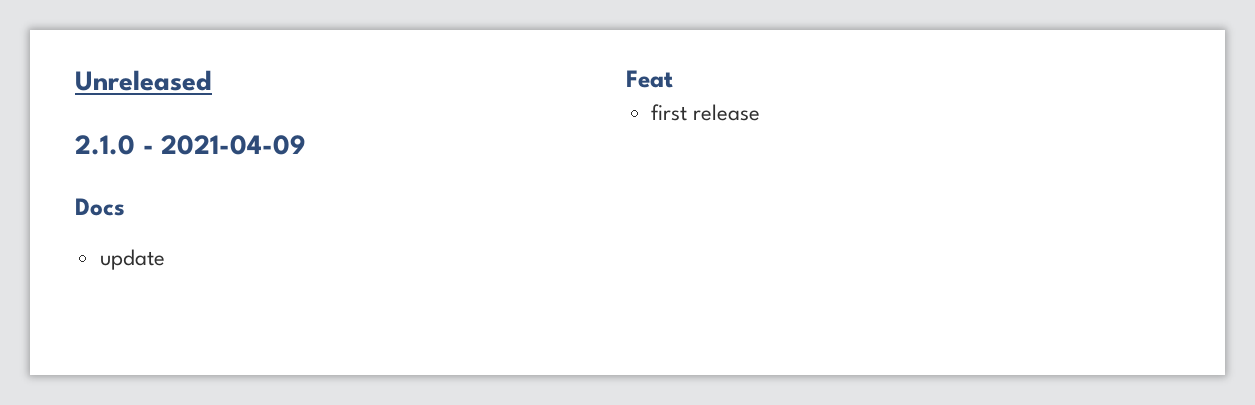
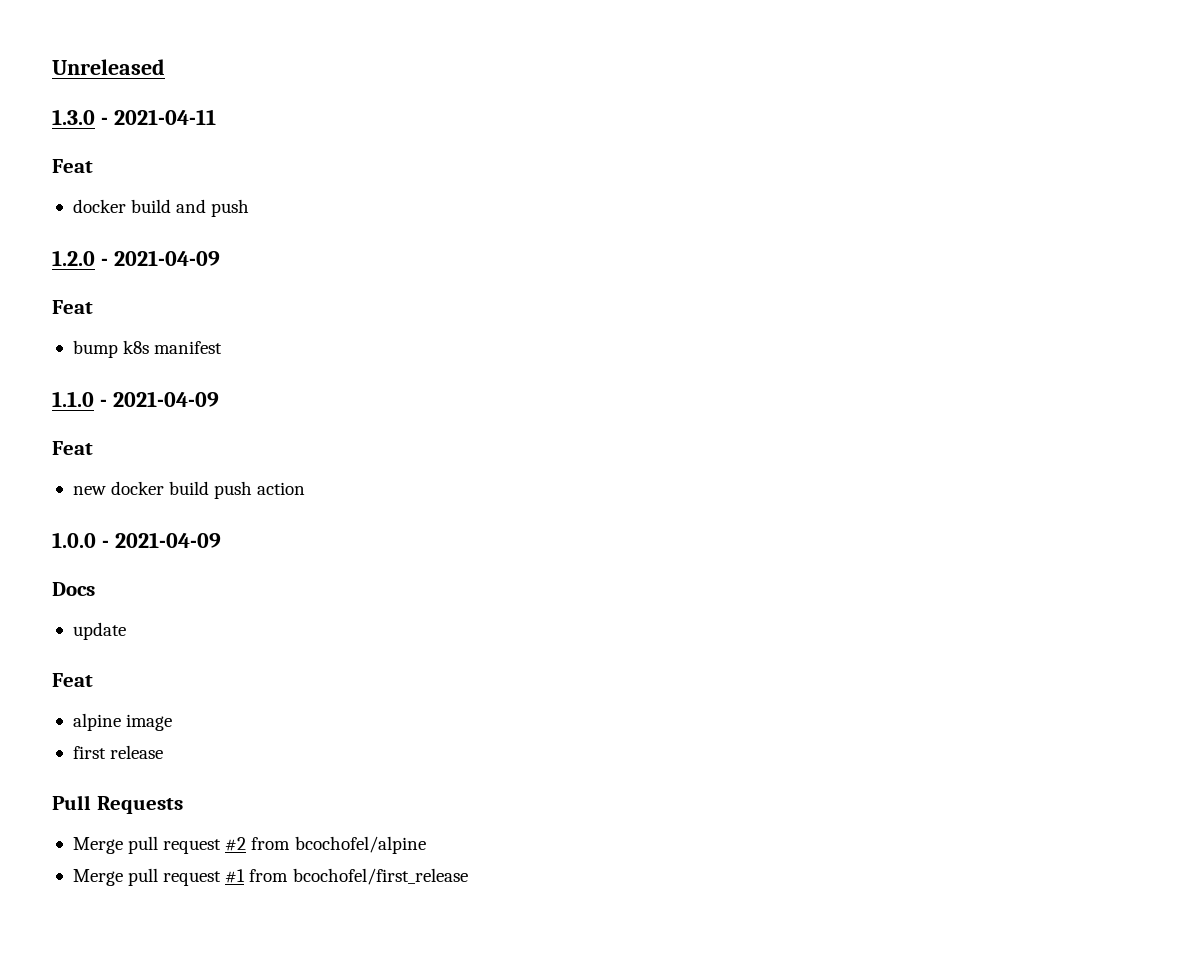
[75,135,135,155] 2.1.0 -> [52,109,216,125] [52,159,93,173] [72,199,250,217] [52,250,220,266] [52,300,93,314] [72,340,223,358] [52,391,219,407] [52,441,93,455] [72,481,306,499] [52,532,96,548] 1.3.0 - 2021-04-11 // Feat // docker build and push // 1.2.0 - 2021-04-09 // Feat // bump k8s manifest // 1.1.0 - 2021-04-09 // Feat // new docker build push action // 1.0.0
(673, 79) none -> [72,713,173,731] // alpine image
(760, 112) none -> [52,795,183,814] [72,836,426,854] [72,868,468,886] // Pull Requests // Merge pull request #2 from bcochofel/alpine // Merge pull request #1 from bcochofel/first_release

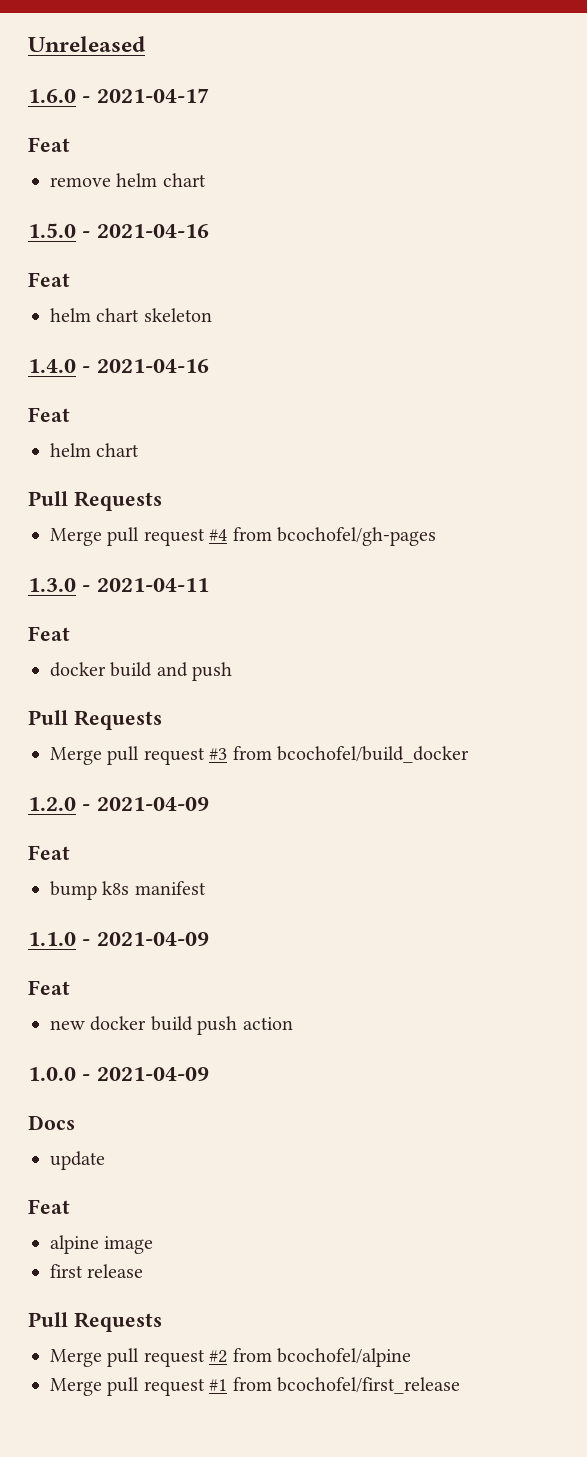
(165, 67) none -> [28,88,209,103] [28,137,70,152] [50,173,206,187] [28,223,209,238] [28,272,70,287] [50,308,212,322] [28,359,209,373] [28,407,70,422] [50,443,140,457] [28,491,162,511] [50,527,436,546] // 1.6.0 - 2021-04-17 // Feat // remove helm chart // 1.5.0 - 2021-04-16 // Feat // helm chart skeleton // 1.4.0 - 2021-04-16 // Feat // helm chart // Pull Requests // Merge pull request #4 from bcochofel/gh-pages
(250, 208) none -> [28,710,162,730] [50,746,469,765] // Pull Requests // Merge pull request #3 from bcochofel/build_docker

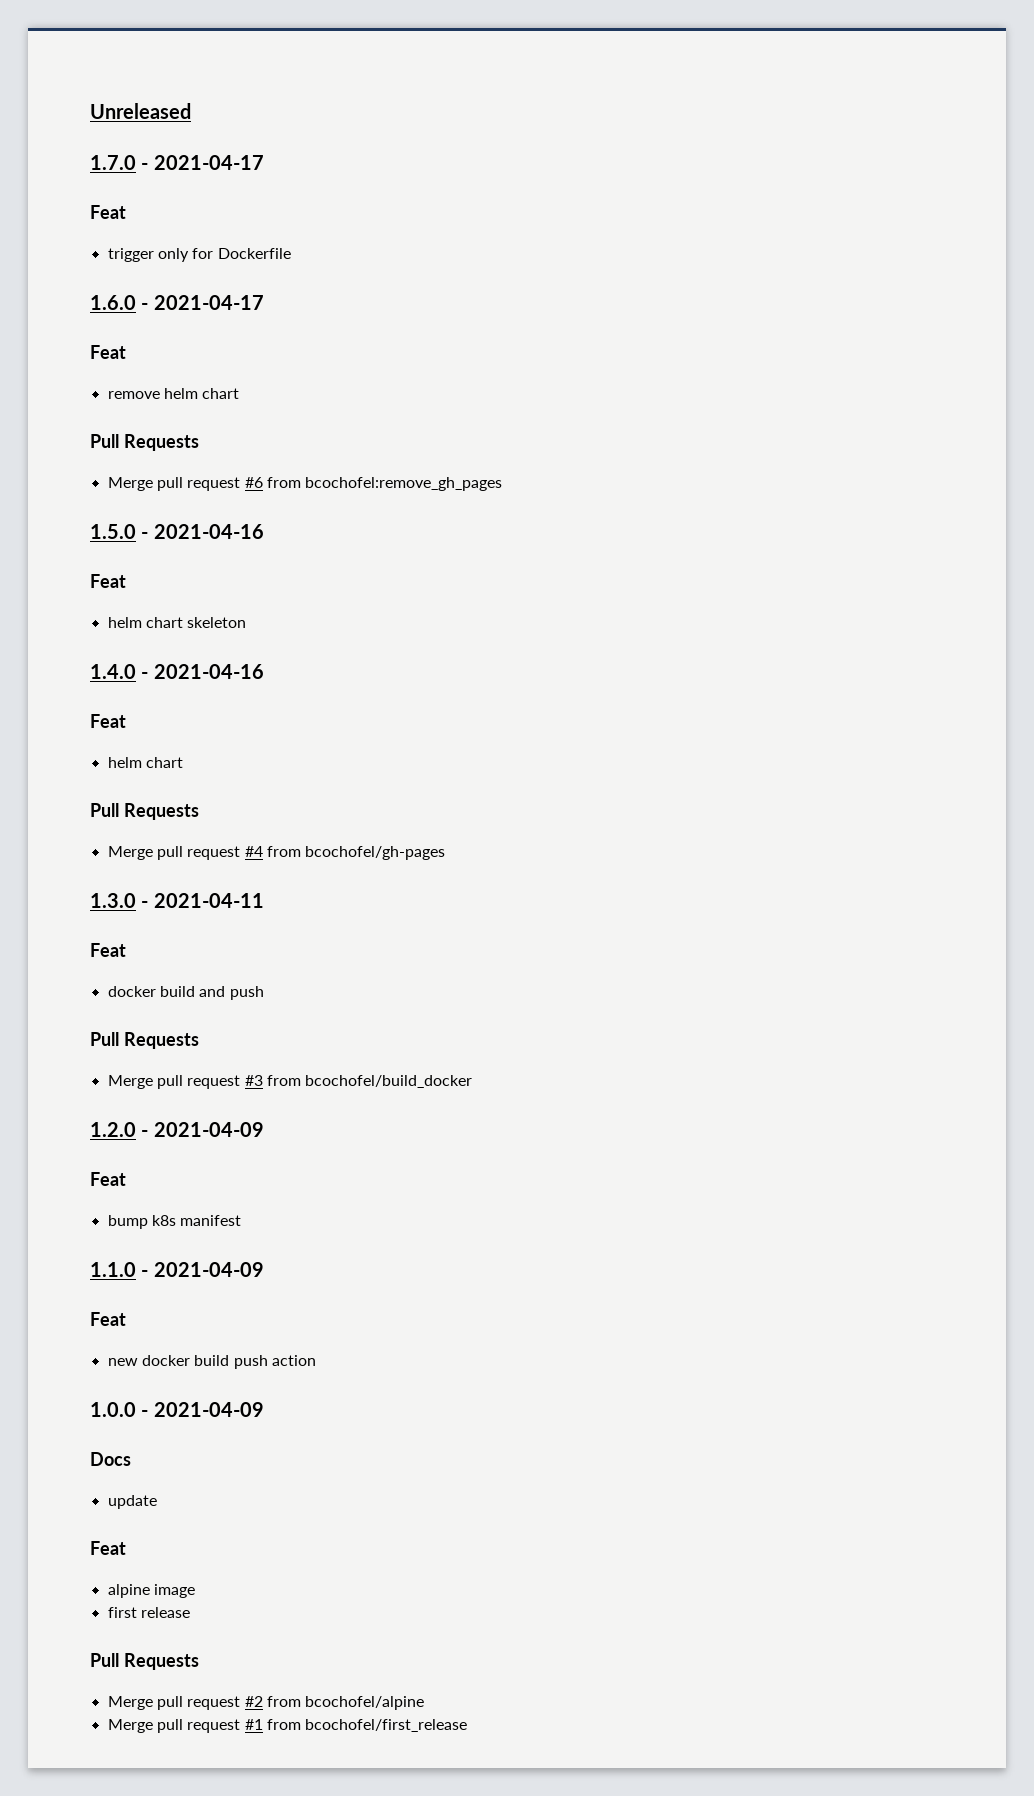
(145, 44) none -> [90,155,264,170] [90,205,126,219] [107,248,291,262] // 1.7.0 - 2021-04-17 // Feat // trigger only for Dockerfile
(206, 180) none -> [90,434,199,451] [107,477,503,491] // Pull Requests // Merge pull request #6 from bcochofel:remove_gh_pages

